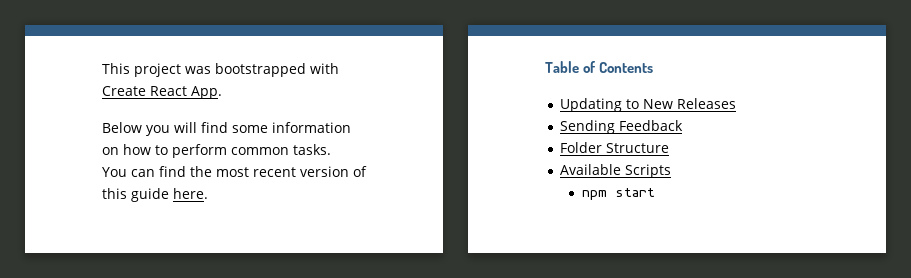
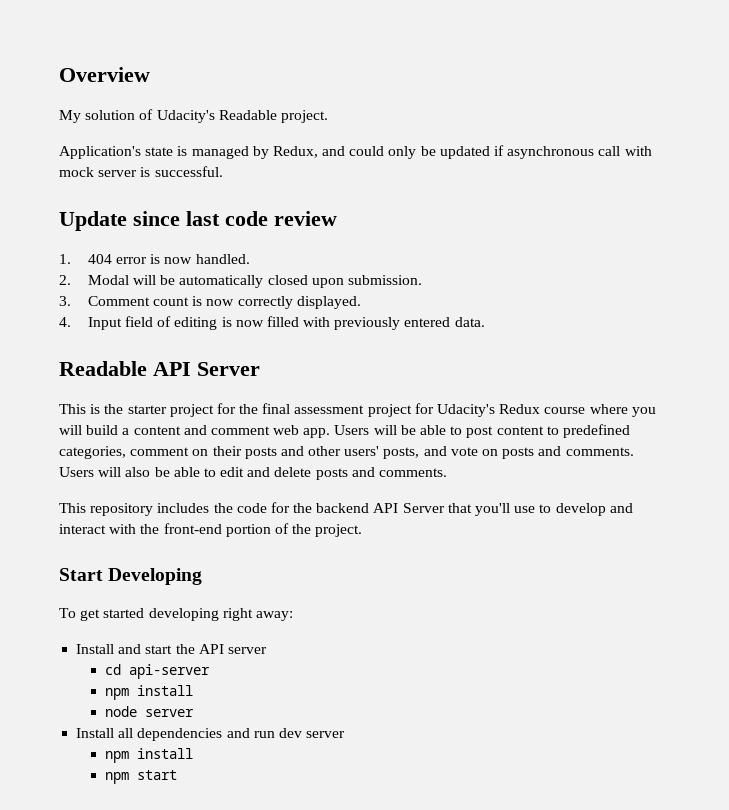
[102,63,339,77] [102,86,222,99] [102,122,351,136] [102,144,331,158] [102,166,367,177] [102,188,208,202] [545,61,654,73] [560,98,737,112] [560,120,684,134] [560,142,670,153] [560,164,672,178] This project was bootstrapped with Create React App. // Below you will find some information on how to perform common tasks. // You can find the most recent version of this guide here. // Table of Contents // Updating to New Releases // Sending Feedback // Folder Structure // Available Scripts -> [59,67,150,82] [59,109,328,123] [59,145,652,159] [59,166,223,177] [59,211,337,231] [59,254,250,264] [59,275,422,288] [59,296,361,309] [59,316,485,330] [59,361,260,376] [59,403,656,417] [59,424,630,438] [59,446,634,459] [59,467,448,480] [59,502,633,516] [59,523,363,537] [59,568,203,585] [59,608,293,621] [76,644,267,654] [104,664,210,679] [104,685,193,700] [104,706,194,717] [76,728,346,741] [104,748,193,763] Overview // My solution of Udacity's Readable project. // Application's state is managed by Redux, and could only be updated if asynchronous call with mock server is successful. // Update since last code review // 1. 404 error is now handled. // 2. Modal will be automatically closed upon submission. // 3. Comment count is now correctly displayed. // 4. Input field of editing is now filled with previously entered data. // Readable API Server // This is the starter project for the final assessment project for Udacity's Redux course where you will build a content and comment web app. Users will be able to post content to predefined categories, comment on their posts and other users' posts, and vote on posts and comments. Users will also be able to edit and delete posts and comments. // This repository includes the code for the backend API Server that you'll use to develop and interact with the front-end portion of the project. // Start Developing // To get started developing right away: // Install and start the API server // cd api-server // npm install // node server // Install all dependencies and run dev server // npm install

